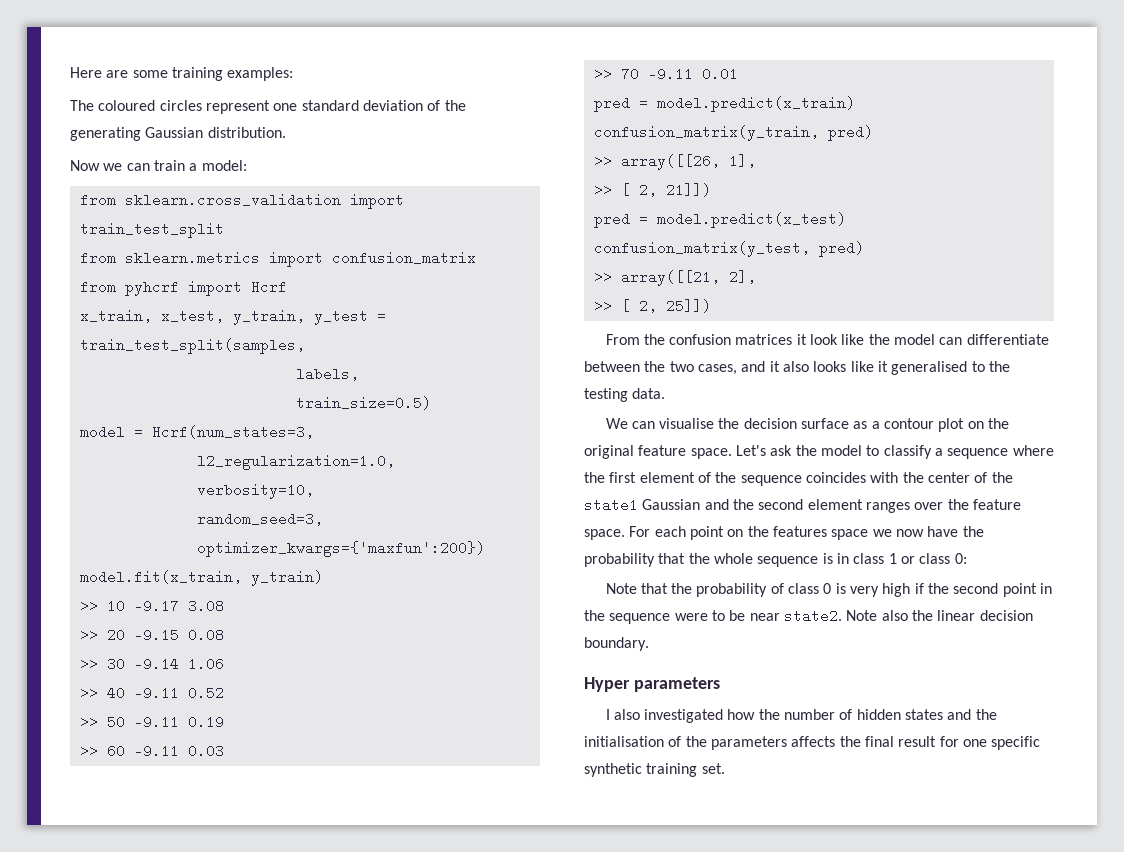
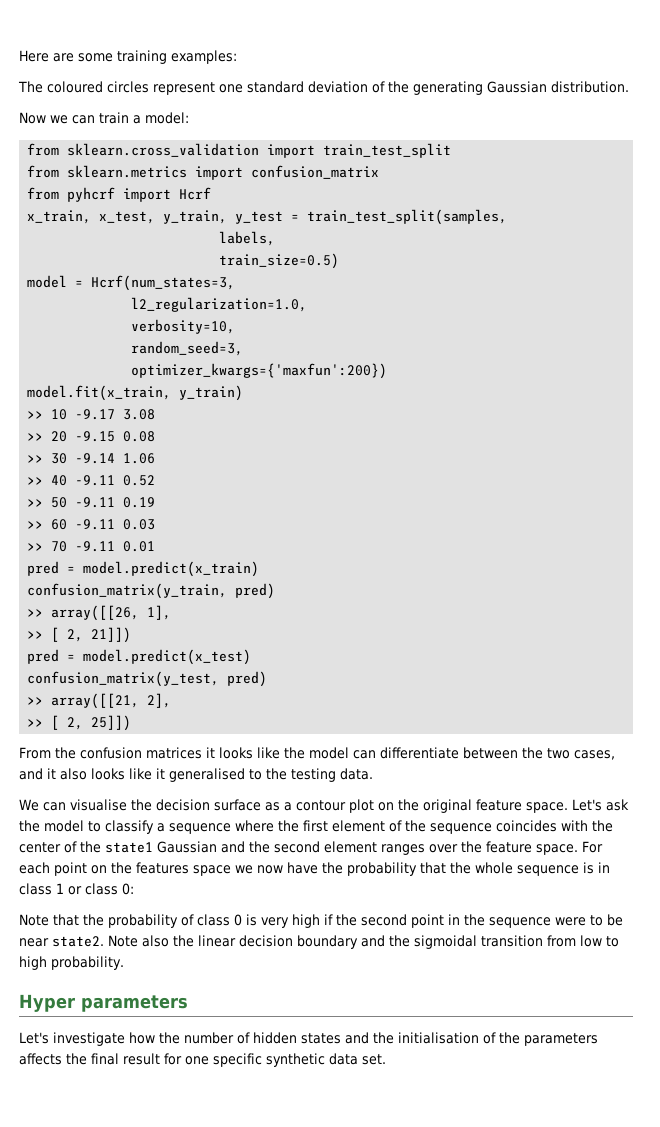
[810,334,839,345] look -> [218,747,253,759] looks
[584,637,649,651] boundary. -> [297,935,619,949] [19,956,124,970] boundary and the sigmoidal transition from low to high probability.
[605,709,724,723] I also investigated -> [19,1032,125,1046] Let's investigate
[646,763,698,777] training -> [329,1053,358,1065] data

